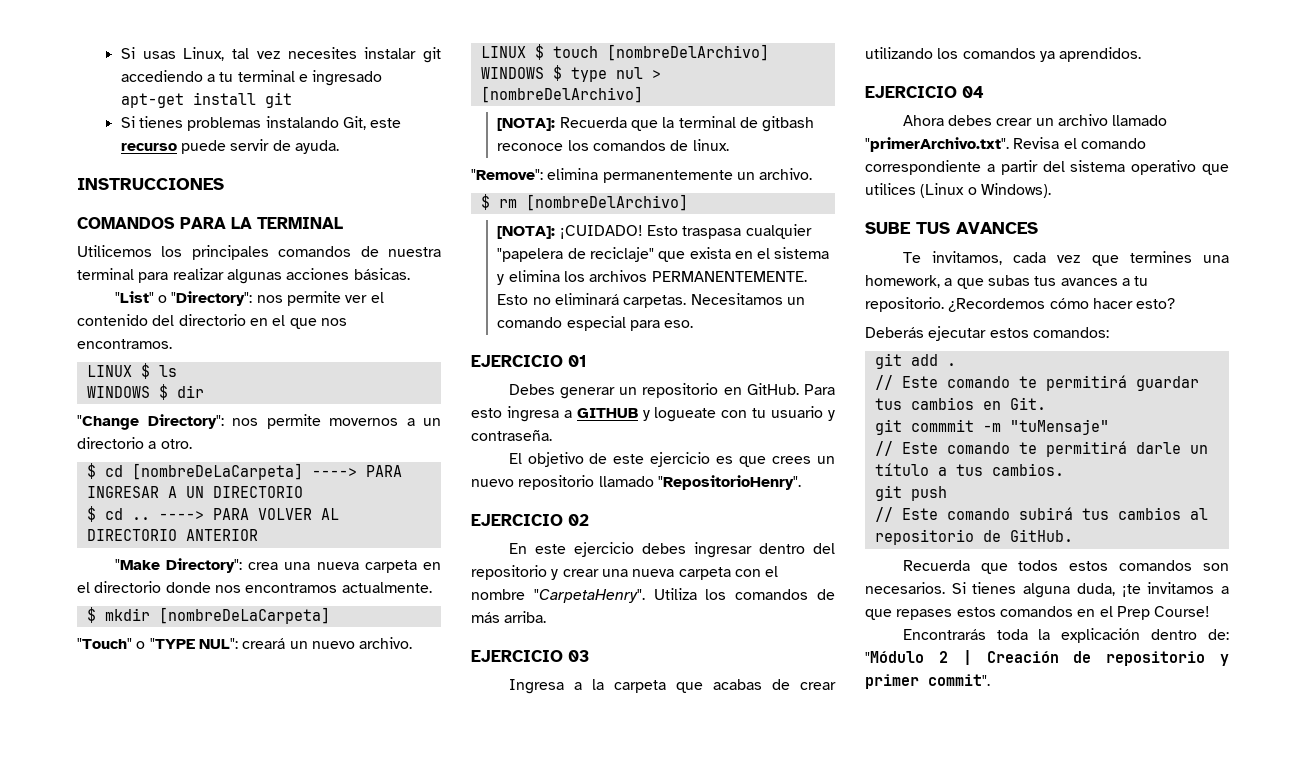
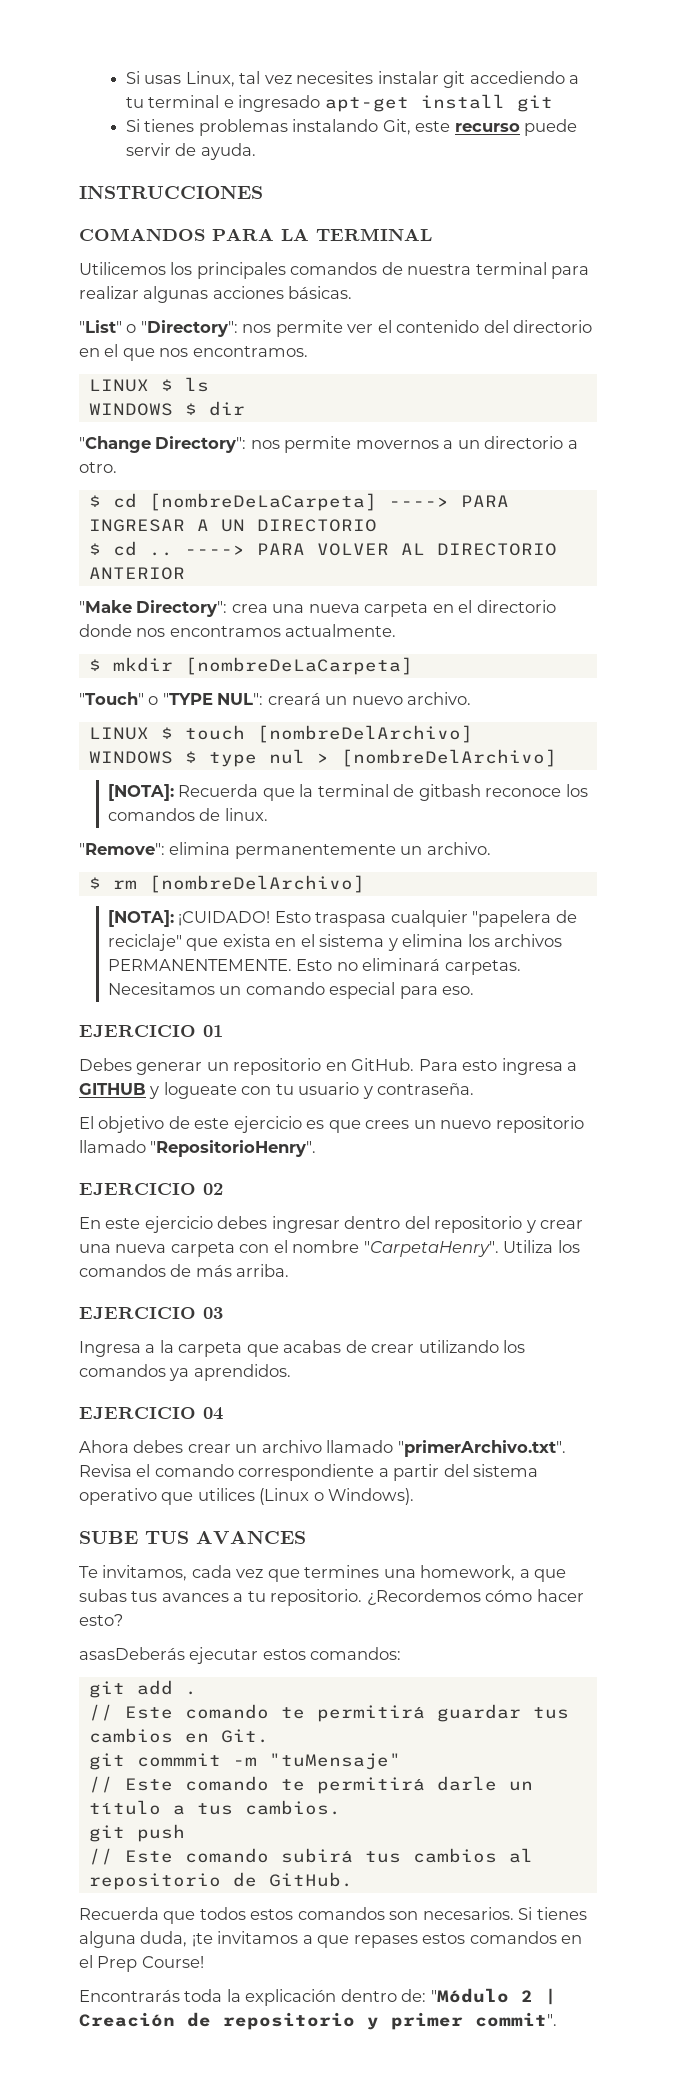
[865,327,924,338] Deberás -> [79,1647,185,1660] asasDeberás

